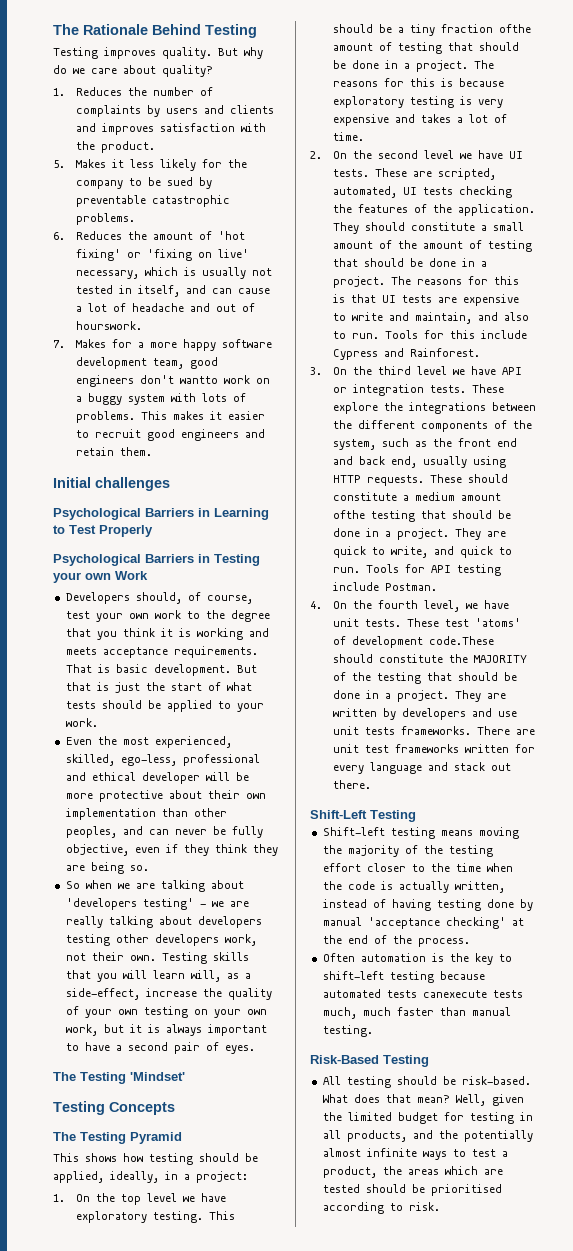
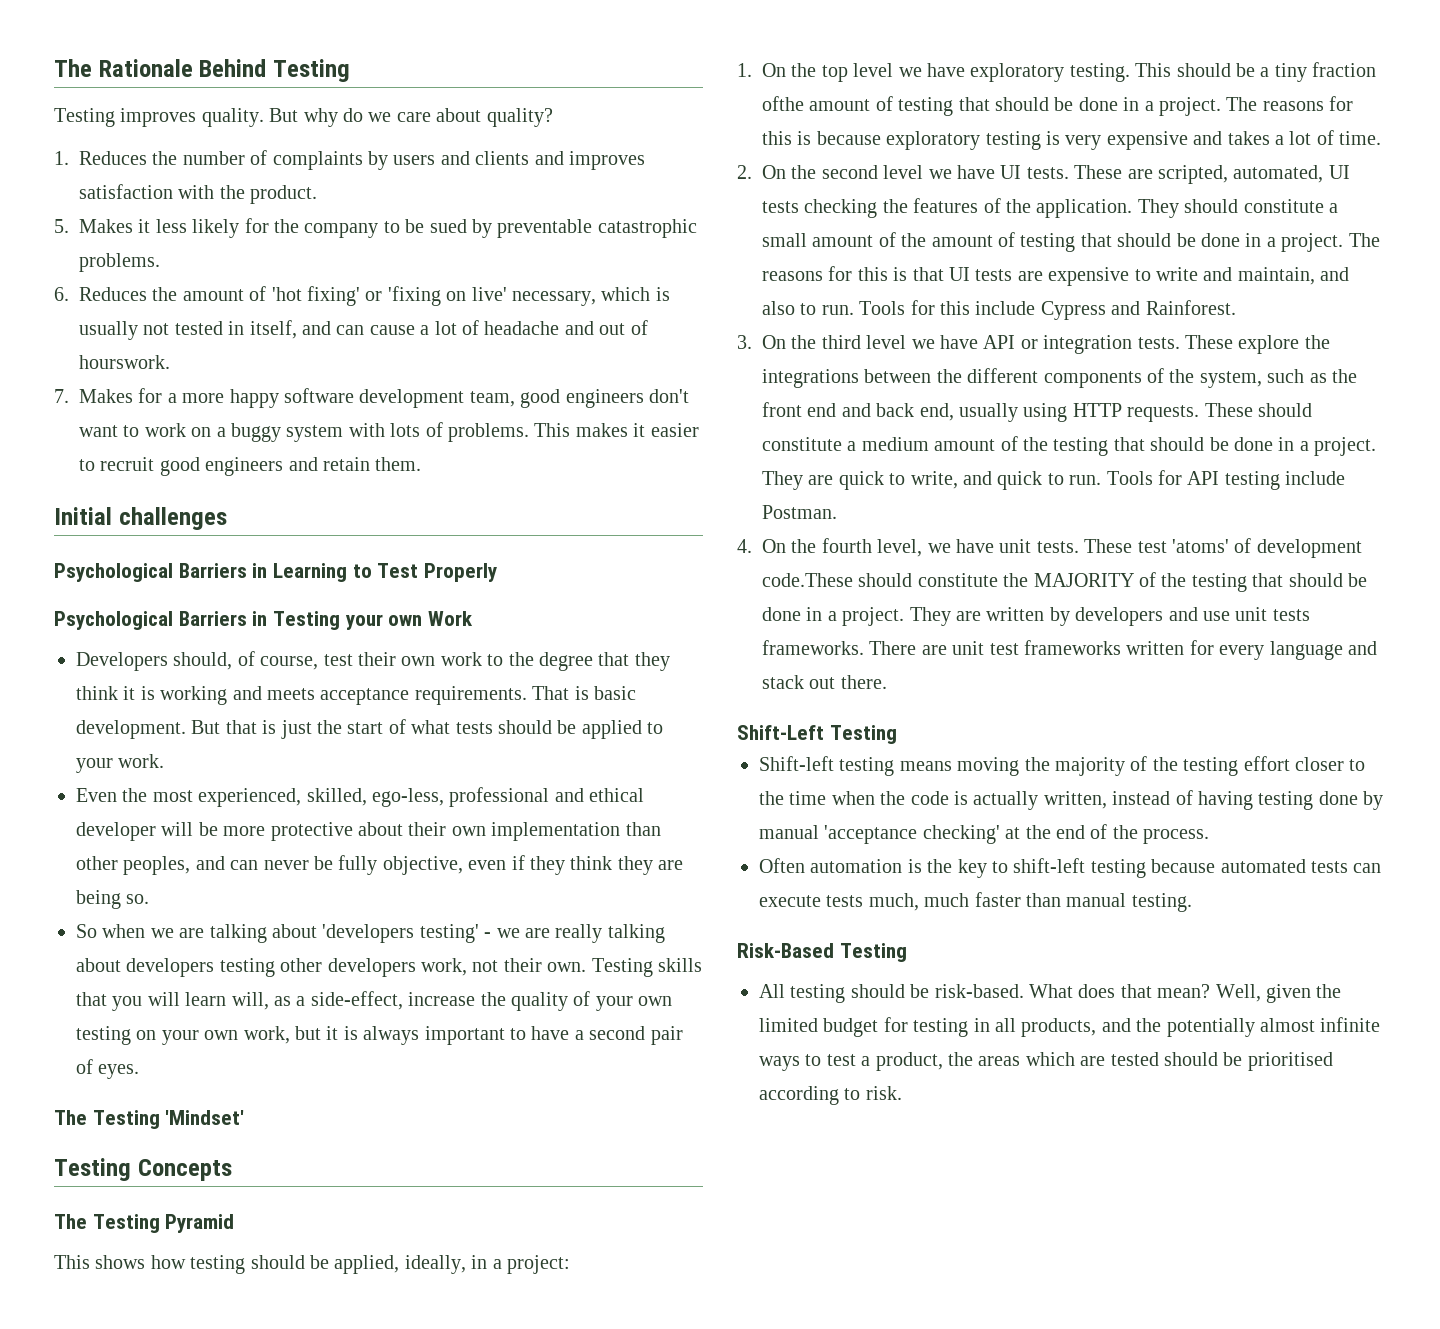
[179,376,218,384] wantto -> [79,425,140,437] want to
[95,613,123,622] your -> [358,652,396,666] their
[96,631,117,640] you -> [634,652,670,671] they
[332,510,365,519] ofthe -> [1000,436,1048,451] of the
[422,990,487,998] canexecute -> [1353,863,1382,873] [759,895,821,907] can execute

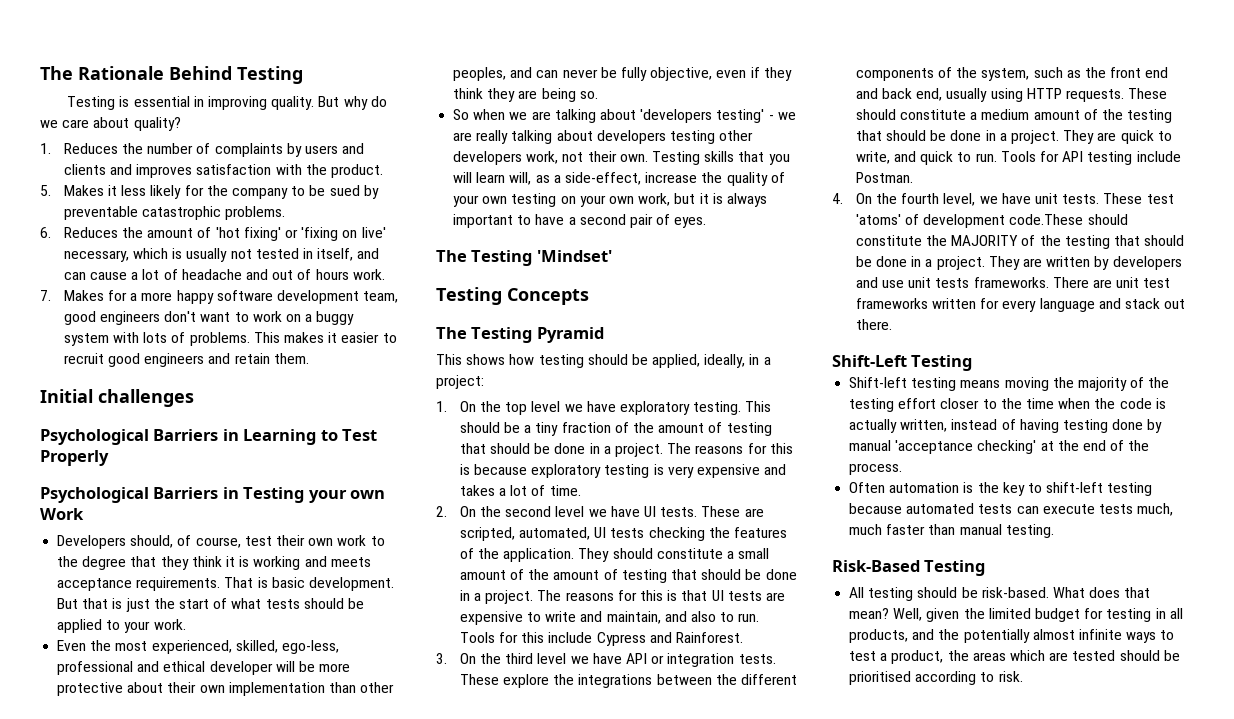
[120,108,197,127] improves -> [119,96,268,110] is essential in improving
[79,355,170,369] hourswork. -> [315,269,385,280] hours work.
[762,96,804,111] ofthe -> [614,422,655,433] of the

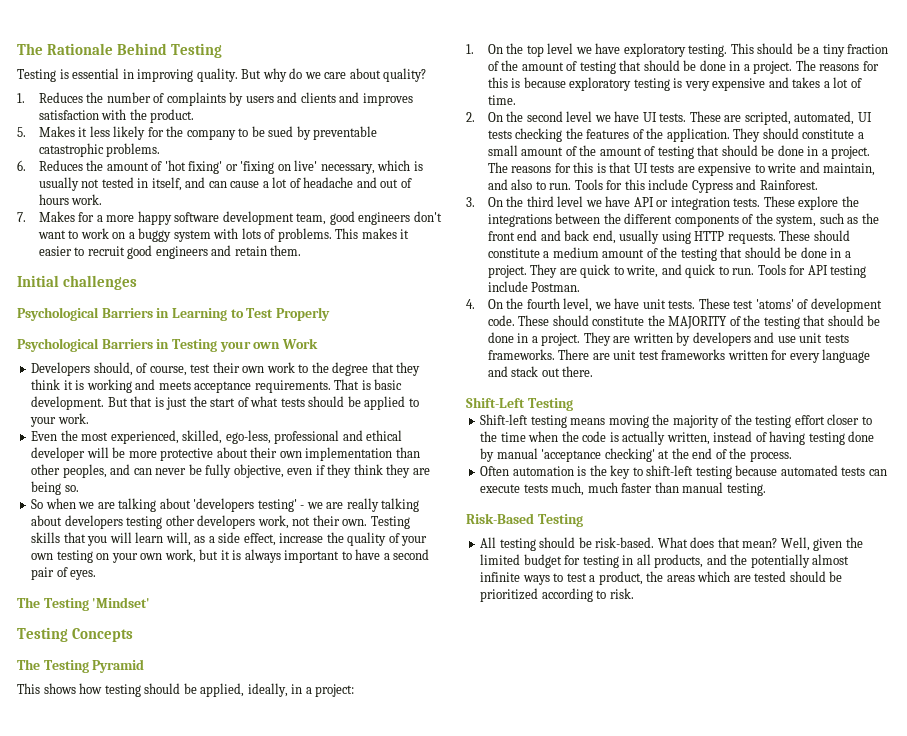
[564,172,641,185] side-effect, -> [218,532,276,546] side effect,
[1009,214,1084,225] code.These -> [487,315,550,326] code. These
[849,671,912,685] prioritised -> [480,588,539,602] prioritized

